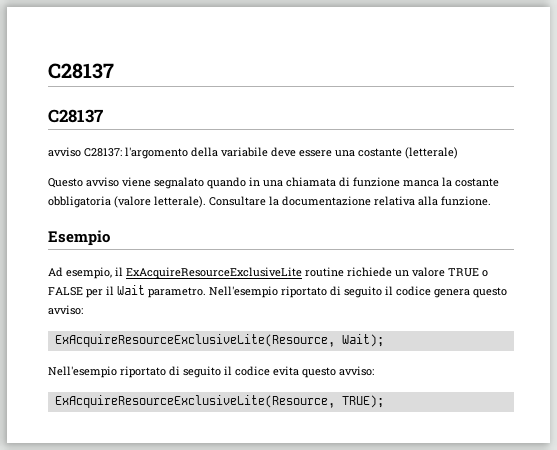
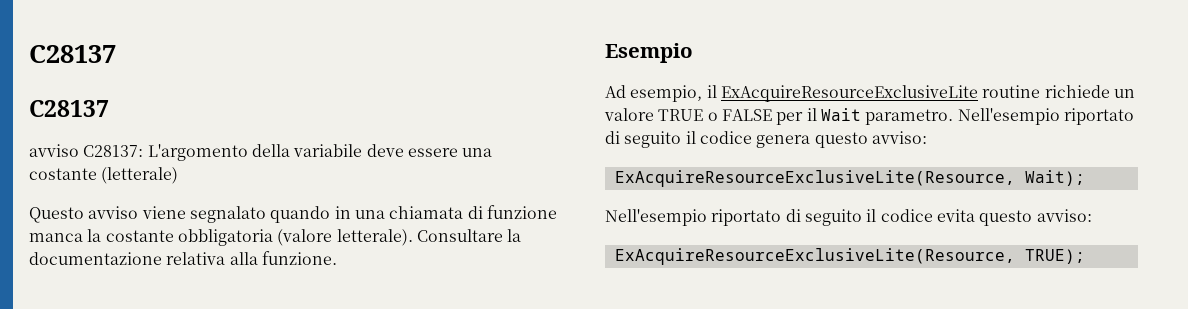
[125,147,188,159] l'argomento -> [147,144,248,161] L'argomento

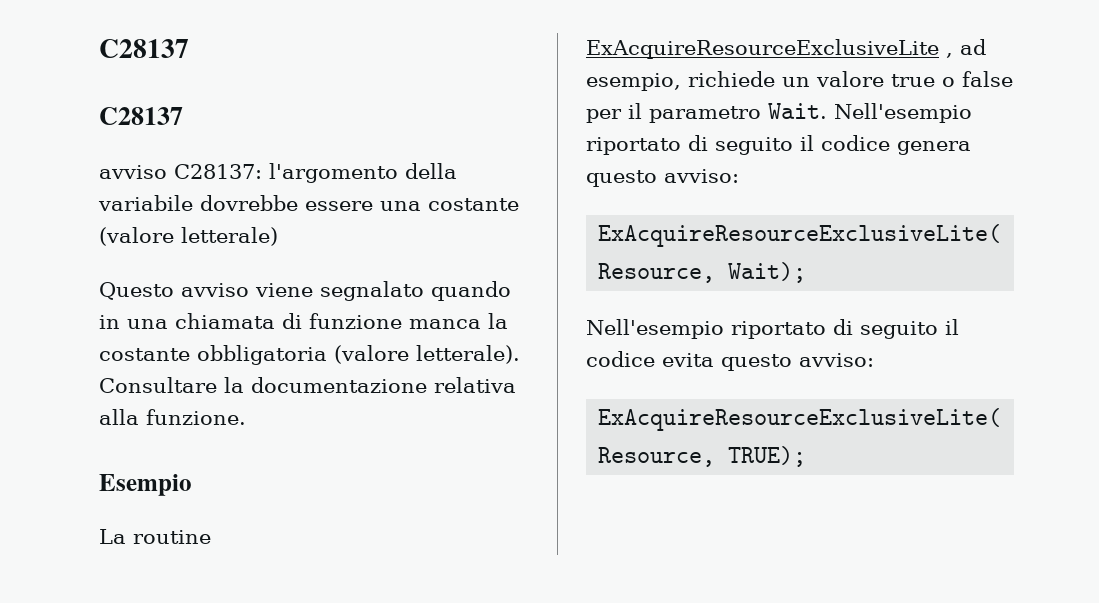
[147,144,248,161] L'argomento -> [269,163,398,183] l'argomento
[366,144,404,157] deve -> [200,195,298,211] dovrebbe
[101,167,179,184] (letterale) -> [99,227,278,246] (valore letterale)
[605,85,1135,102] [604,108,954,125] Ad esempio, il ExAcquireResourceExclusiveLite routine richiede un valore TRUE o FALSE per il Wait parametro. -> [99,529,211,544] [586,39,986,59] [586,71,1013,91] [586,103,827,123] La routine ExAcquireResourceExclusiveLite , ad esempio, richiede un valore true o false per il parametro Wait.

